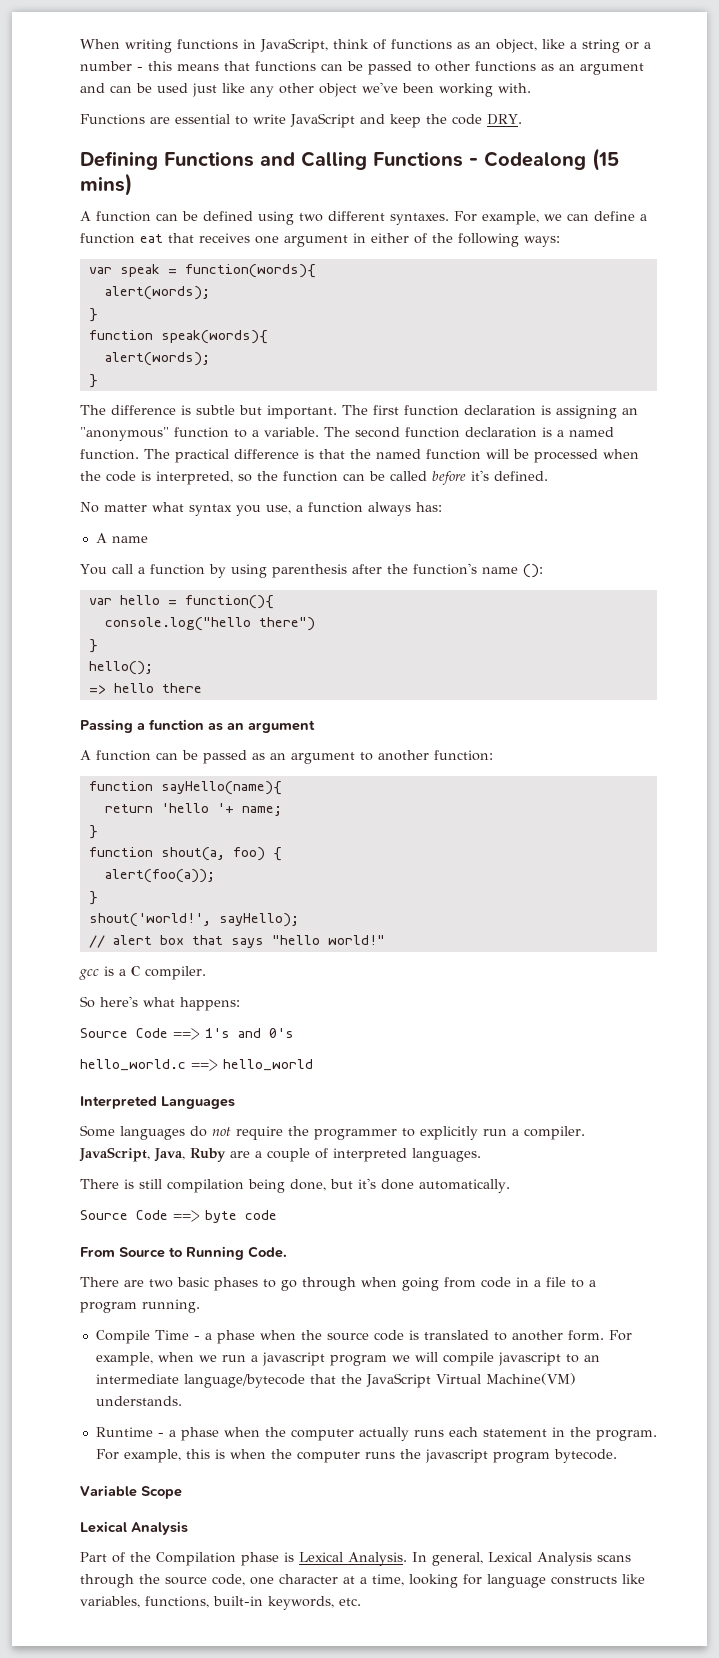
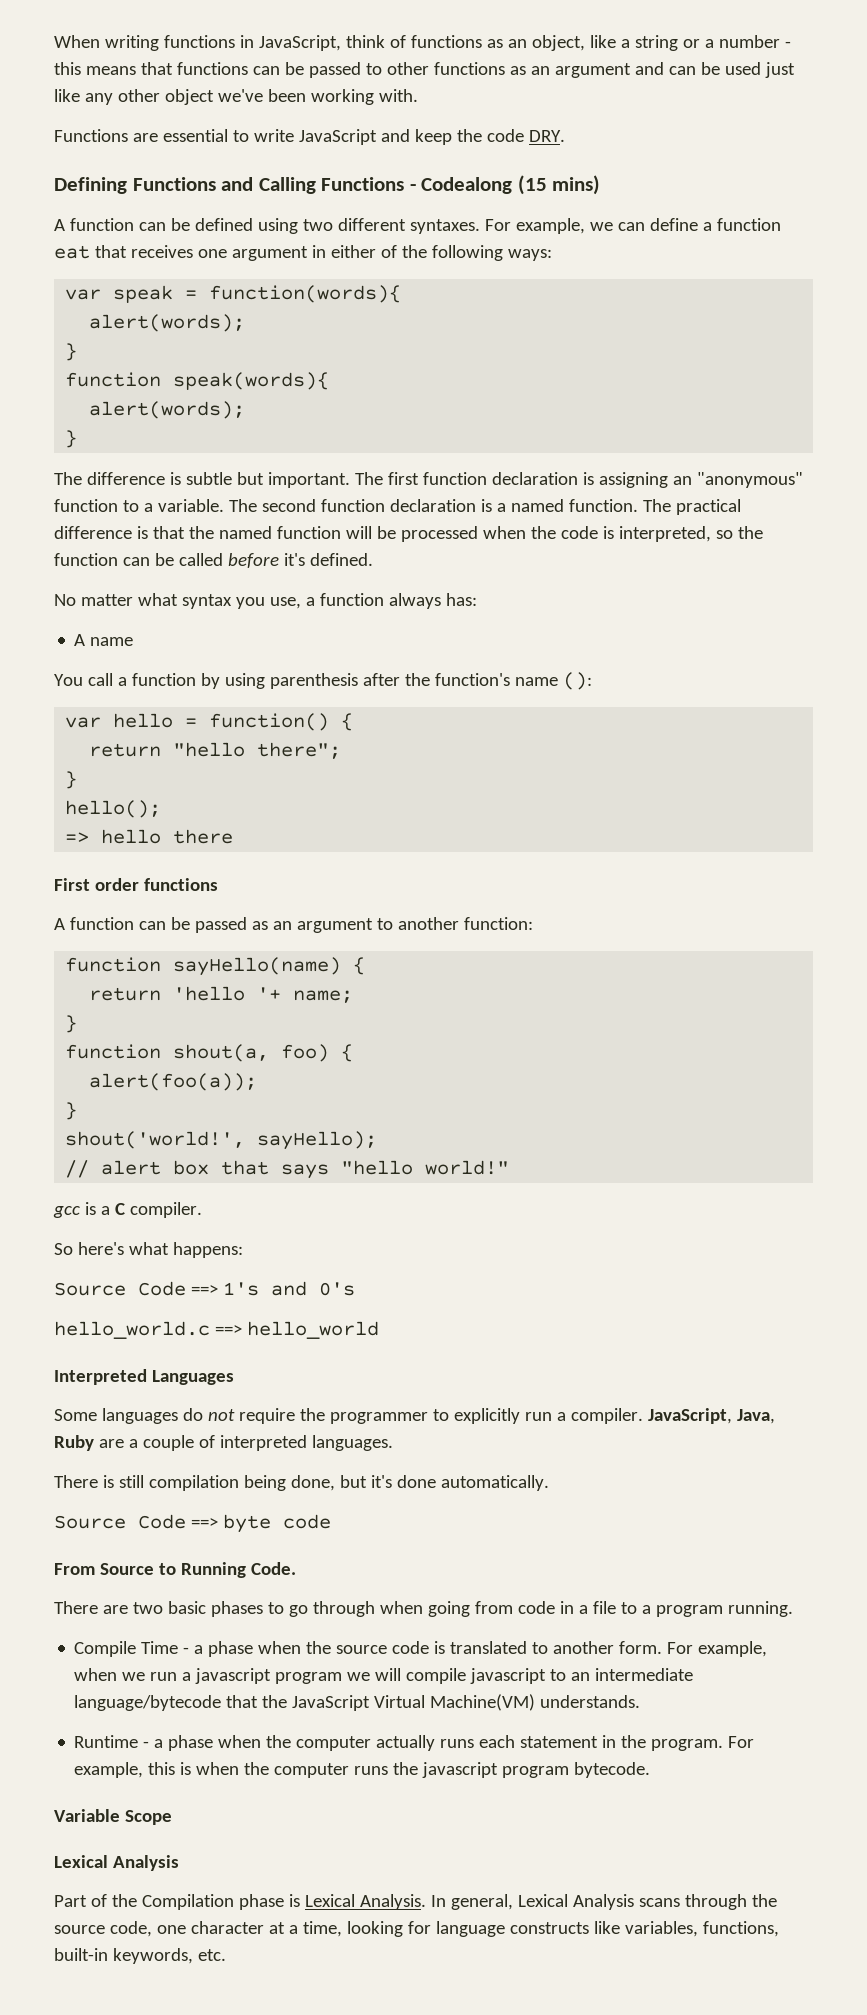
[184,595,274,609] [104,617,315,631] function(){ // console.log("hello there") -> [209,713,354,731] [89,742,342,759] function() { // return "hello there";
[80,719,315,733] Passing a function as an argument -> [54,878,218,891] First order functions
[160,781,282,795] sayHello(name){ -> [173,957,366,976] sayHello(name) {

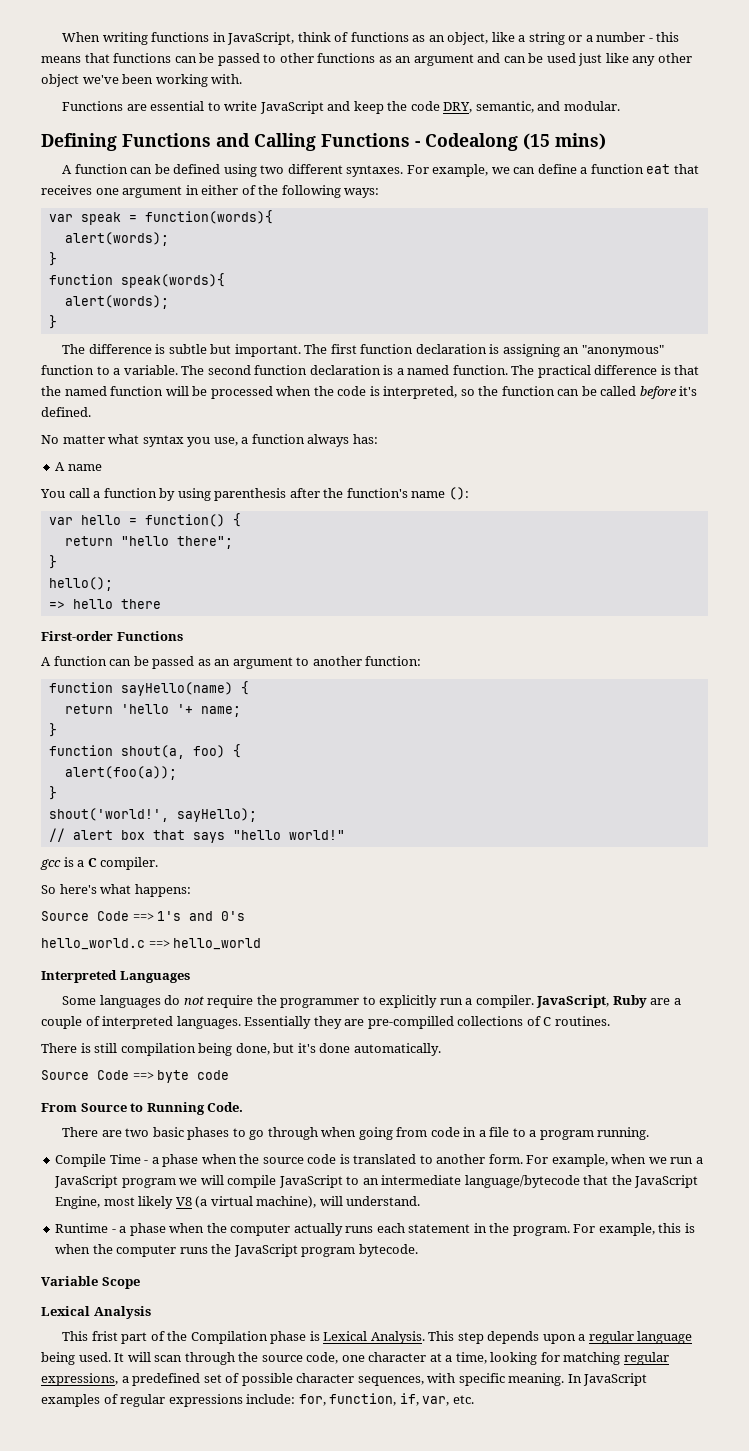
[528,130,565,142] DRY. -> [443,101,620,113] DRY, semantic, and modular.
[54,878,218,891] First order functions -> [41,631,183,641] First-order Functions
[736,1409,775,1424] Java, -> (610, 1001) none
(393, 1443) none -> [244,1016,610,1029] Essentially they are pre-compilled collections of C routines.
[195,1668,272,1684] javascript -> [54,1175,119,1188] JavaScript
[470,1668,547,1684] javascript -> [278,1175,343,1188] JavaScript
[374,1694,641,1711] Virtual Machine(VM) understands. -> [55,1196,421,1209] Engine, most likely V8 (a virtual machine), will understand.
[422,1762,499,1778] javascript -> [233,1244,298,1257] JavaScript
[54,1895,87,1907] Part -> [62,1331,148,1344] This frist part
[430,1894,680,1910] In general, Lexical Analysis scans -> [428,1331,693,1344] [41,1352,183,1365] This step depends upon a regular language being used. It will scan
[435,1921,779,1937] [54,1948,193,1964] language constructs like variables, functions, built-in keywords, -> [563,1352,669,1365] [41,1373,648,1386] [41,1393,450,1407] matching regular expressions, a predefined set of possible character sequences, with specific meaning. In JavaScript examples of regular expressions include: for, function, if, var,

